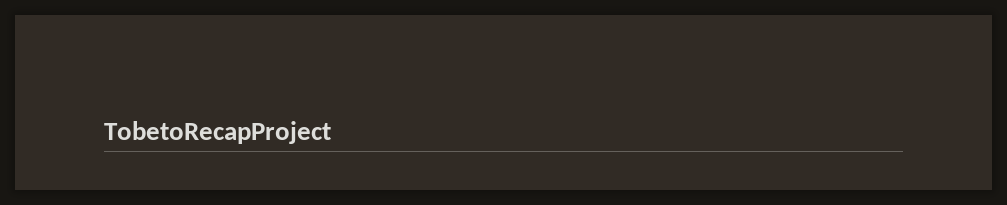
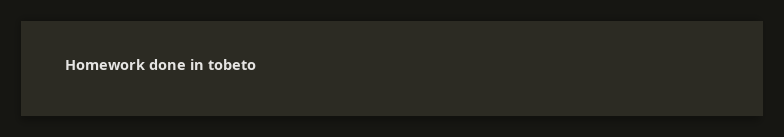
[104,121,331,144] TobetoRecapProject -> [65,59,256,70] Homework done in tobeto

